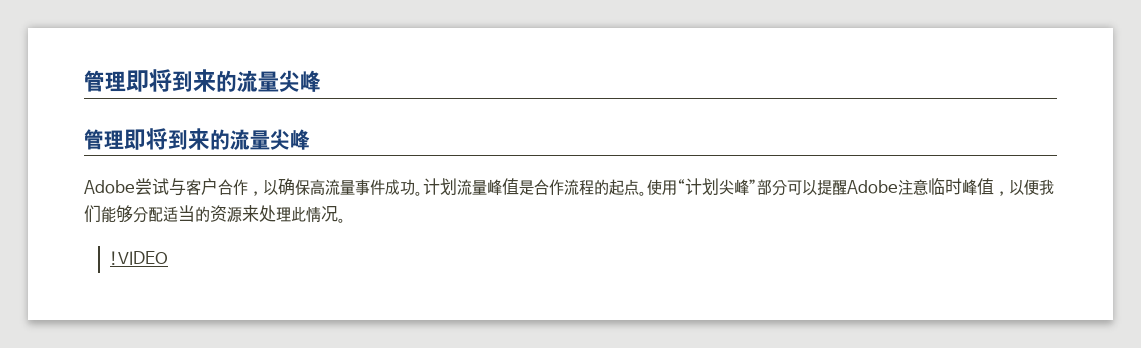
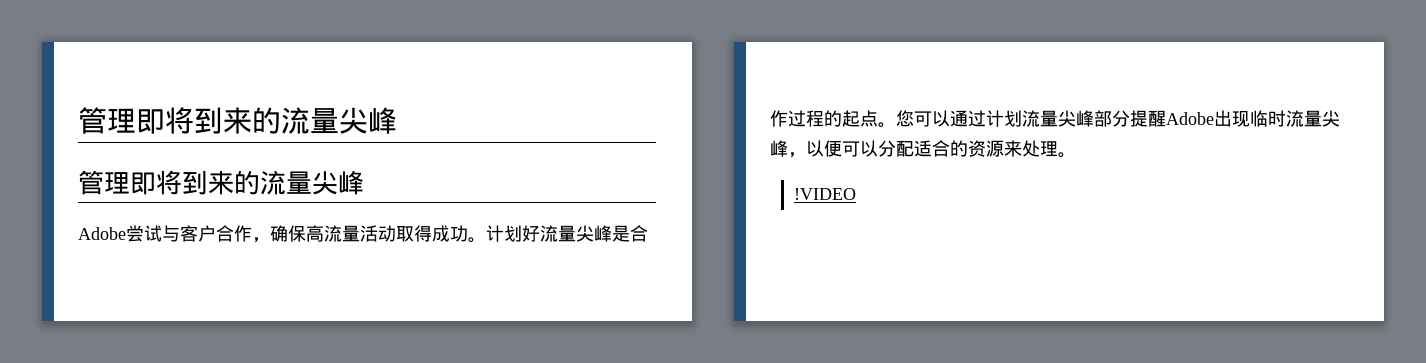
[263,180,278,196] 以 -> (270, 240) none
[355,179,385,195] 事件 -> [360,225,432,242] 活动取得
[457,178,1054,196] [84,205,195,223] 流量峰值是合作流程的起点。使用“计划尖峰”部分可以提醒Adobe注意临时峰值，以便我们能够分配适当 -> [522,225,648,242] [770,110,1340,128] [770,140,950,158] 好流量尖峰是合作过程的起点。您可以通过计划流量尖峰部分提醒Adobe出现临时流量尖峰，以便可以分配适合
[291,206,338,223] 此情况 -> (1058, 149) none

